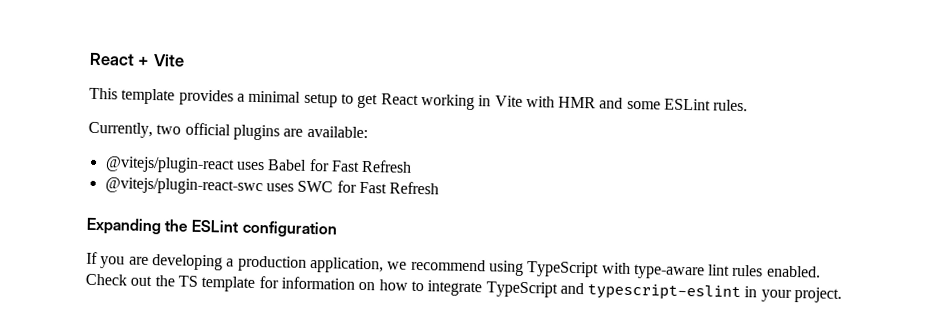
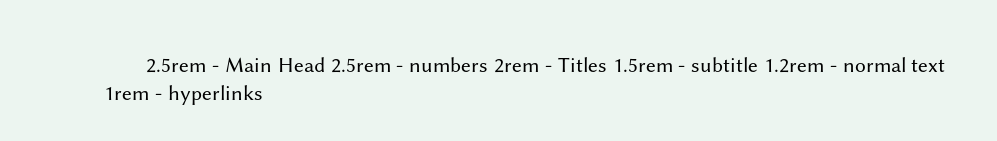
[89,52,185,67] [89,87,749,112] [88,121,368,141] [104,156,413,174] [104,177,440,196] [86,217,337,238] [86,251,821,280] [85,273,843,303] React + Vite // This template provides a minimal setup to get React working in Vite with HMR and some ESLint rules. // Currently, two official plugins are available: // @vitejs/plugin-react uses Babel for Fast Refresh // @vitejs/plugin-react-swc uses SWC for Fast Refresh // Expanding the ESLint configuration // If you are developing a production application, we recommend using TypeScript with type-aware lint rules enabled. Check out the TS template for information on how to integrate TypeScript and typescript-eslint in your project. -> [146,57,946,73] [104,85,263,105] 2.5rem - Main Head 2.5rem - numbers 2rem - Titles 1.5rem - subtitle 1.2rem - normal text 1rem - hyperlinks

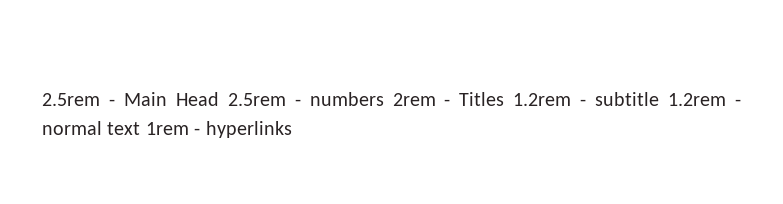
[612,58,673,72] 1.5rem -> [513,93,572,106] 1.2rem

